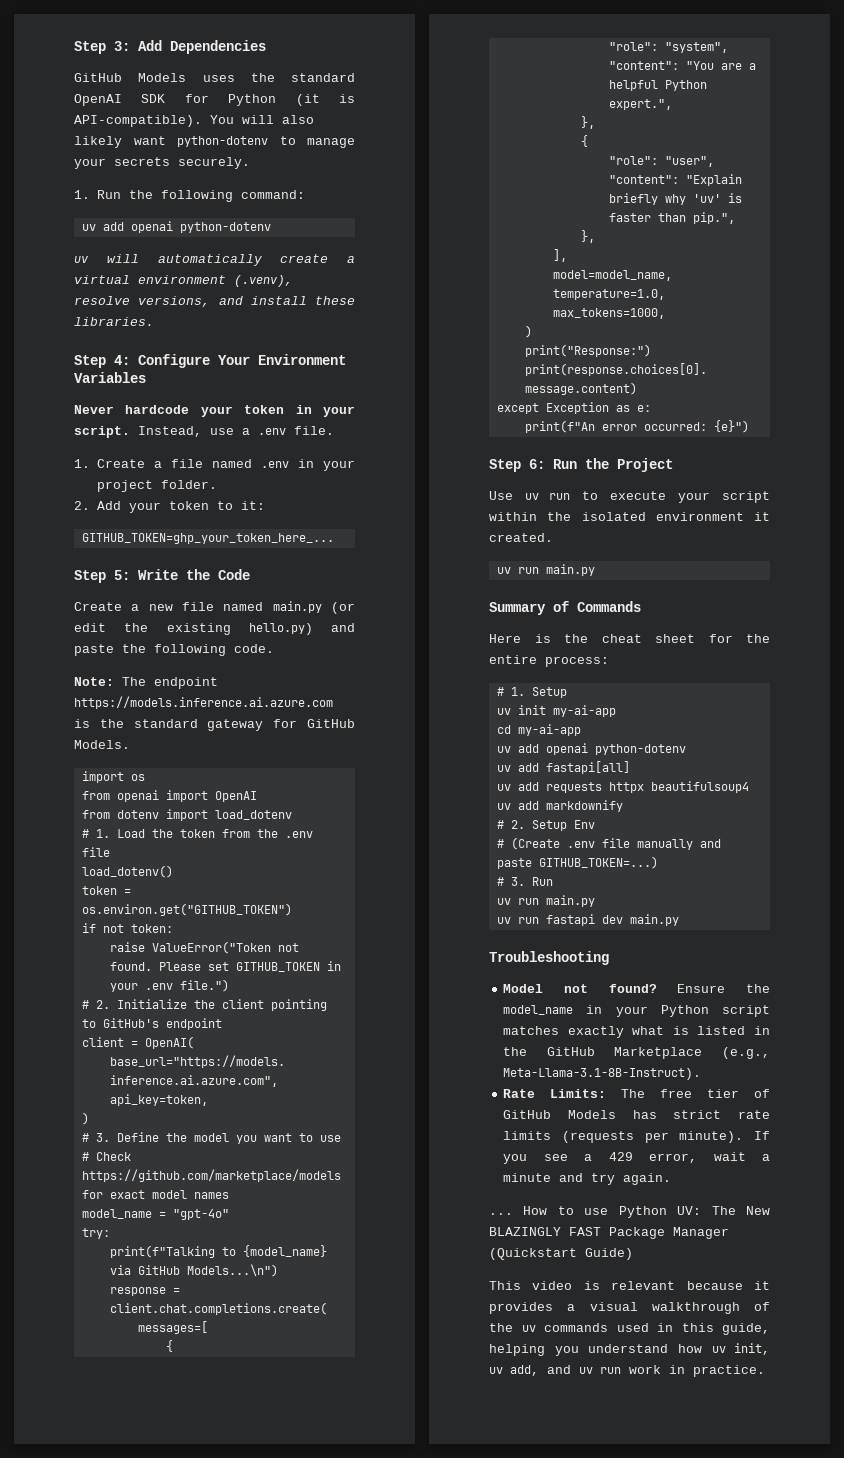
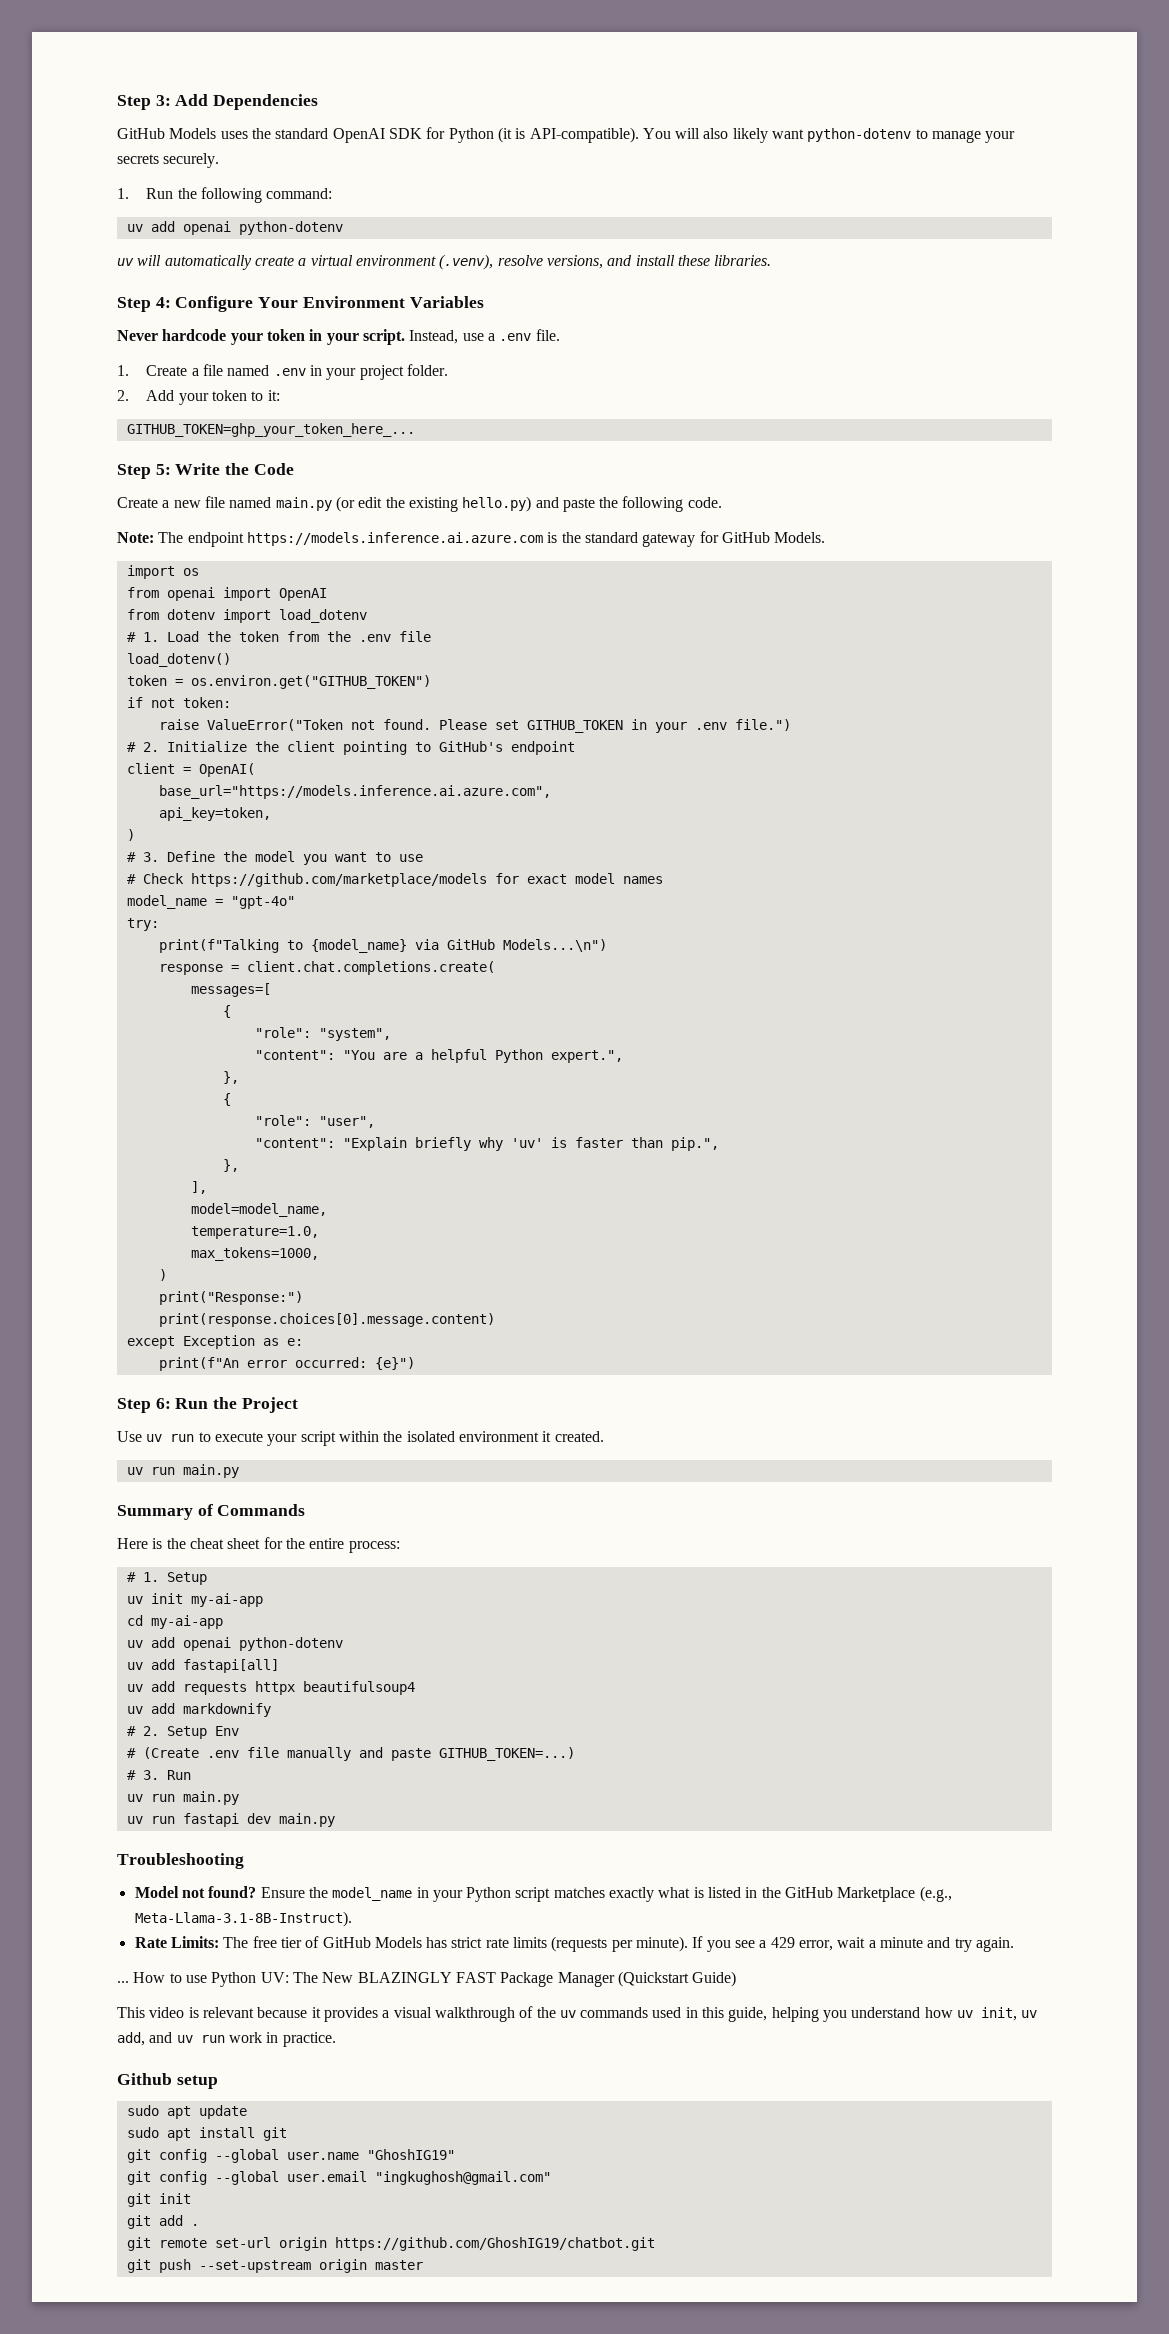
(765, 1371) none -> [117,2073,218,2089] [126,2105,247,2119] [126,2127,287,2141] [126,2149,455,2163] [126,2171,551,2185] [126,2193,191,2207] [126,2215,199,2229] [126,2237,655,2251] [126,2259,423,2273] // Github setup // sudo apt update // sudo apt install git // git config --global user.name "GhoshIG19" // git config --global user.email "ingkughosh@gmail.com" // git init // git add . // git remote set-url origin https://github.com/GhoshIG19/chatbot.git // git push --set-upstream origin master

